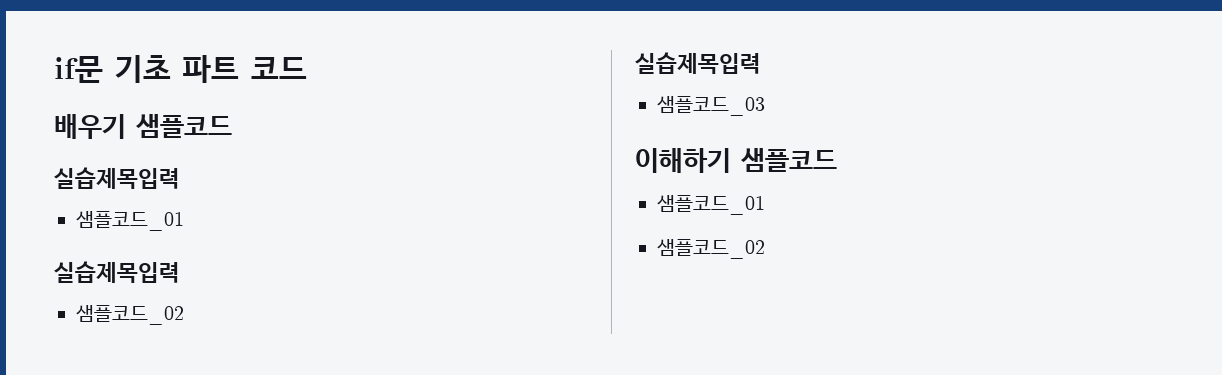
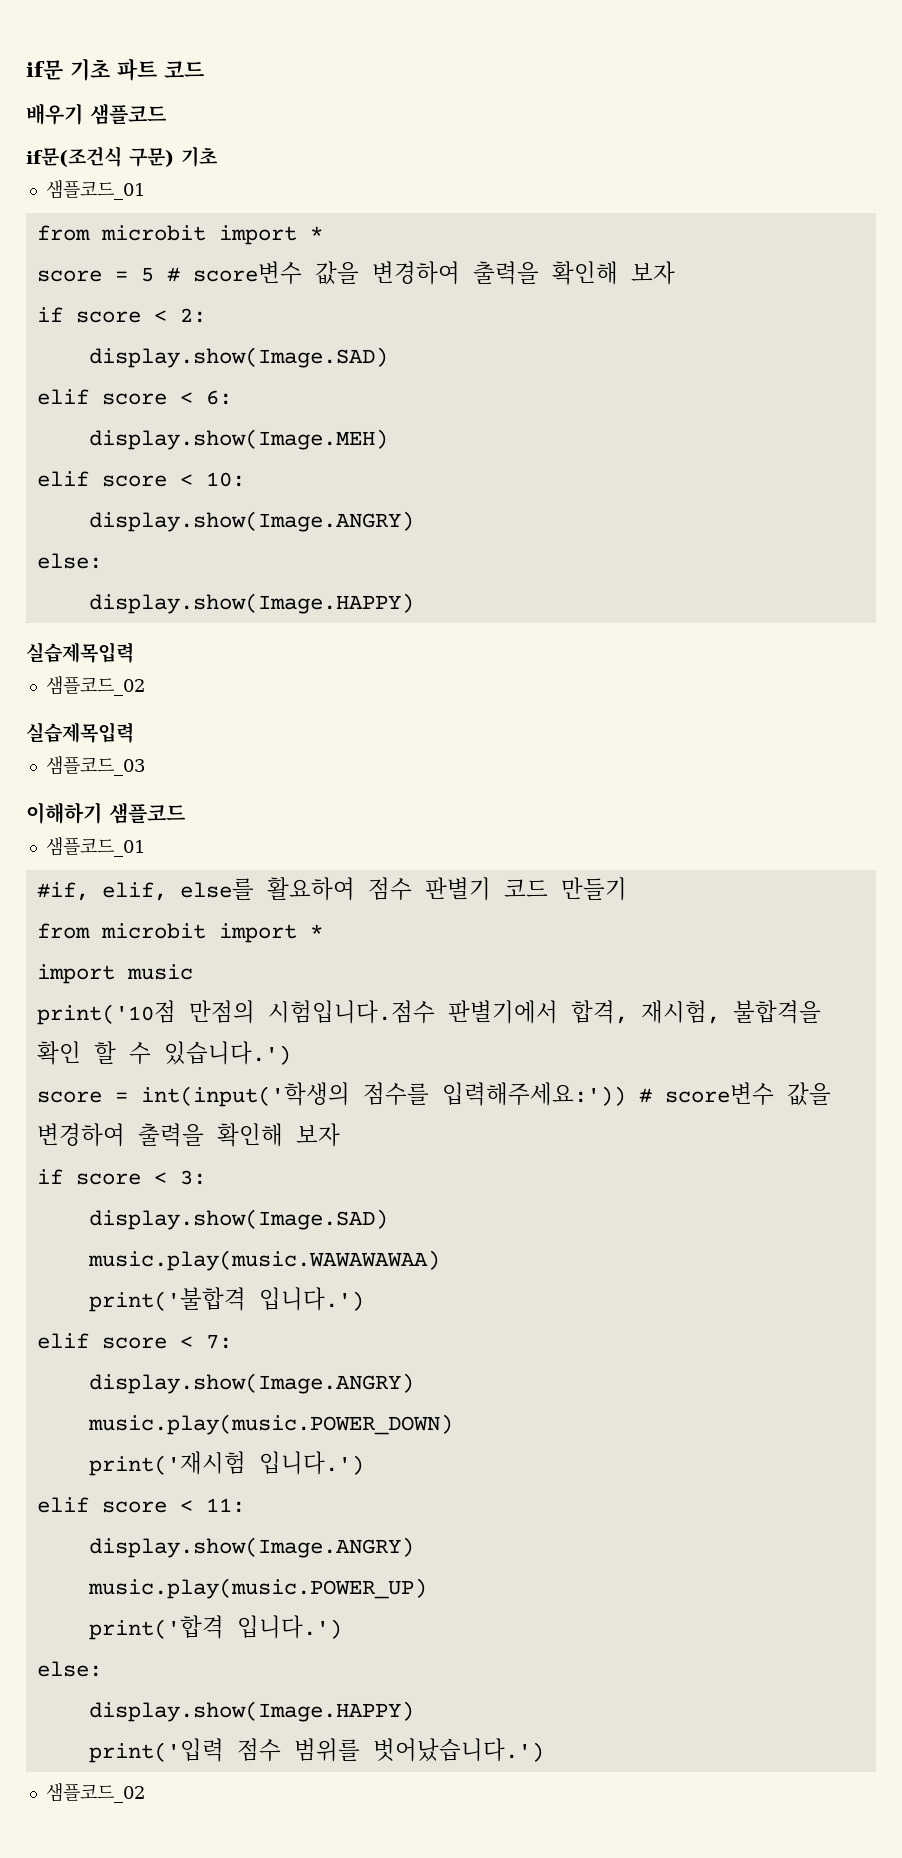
[54,167,180,189] [76,211,184,231] 실습제목입력 // 샘플코드_01 -> [26,146,218,167] [45,180,145,200] [36,225,323,245] [36,261,675,285] [36,307,206,323] [88,347,388,368] [36,389,232,405] [88,429,388,450] [36,471,245,487] [88,511,414,532] [36,553,102,569] [88,593,414,614] if문(조건식 구문) 기초 // 샘플코드_01 // from microbit import * // score = 5 # score변수 값을 변경하여 출력을 확인해 보자 // if score < 2: // display.show(Image.SAD) // elif score < 6: // display.show(Image.MEH) // elif score < 10: // display.show(Image.ANGRY) // else: // display.show(Image.HAPPY)
(765, 205) none -> [36,877,627,901] [36,923,323,943] [36,964,193,984] [36,1000,821,1025] [36,1041,291,1065] [36,1082,831,1107] [36,1123,340,1147] [36,1169,206,1185] [88,1209,388,1230] [87,1250,440,1271] [88,1287,364,1312] [36,1333,232,1349] [88,1373,414,1394] [87,1414,453,1435] [88,1451,364,1476] [36,1497,245,1513] [88,1537,414,1558] [87,1578,427,1599] [88,1615,342,1640] [36,1661,102,1677] [88,1701,414,1722] [88,1738,544,1763] // #if, elif, else를 활요하여 점수 판별기 코드 만들기 // from microbit import * // import music // print('10점 만점의 시험입니다.점수 판별기에서 합격, 재시험, 불합격을 확인 할 수 있습니다.') // score = int(input('학생의 점수를 입력해주세요:')) # score변수 값을 변경하여 출력을 확인해 보자 // if score < 3: // display.show(Image.SAD) // music.play(music.WAWAWAWAA) // print('불합격 입니다.') // elif score < 7: // display.show(Image.ANGRY) // music.play(music.POWER_DOWN) // print('재시험 입니다.') // elif score < 11: // display.show(Image.ANGRY) // music.play(music.POWER_UP) // print('합격 입니다.') // else: // display.show(Image.HAPPY) // print('입력 점수 범위를 벗어났습니다.')

